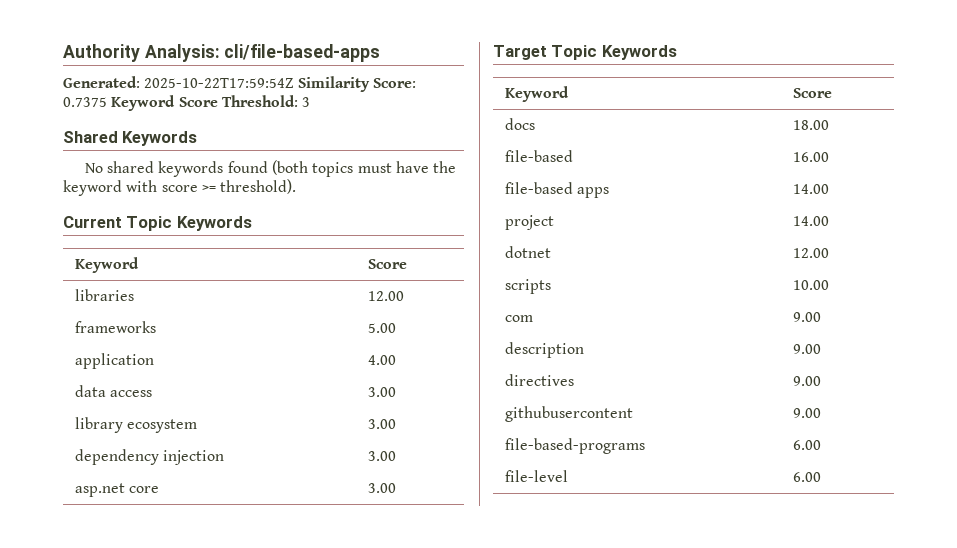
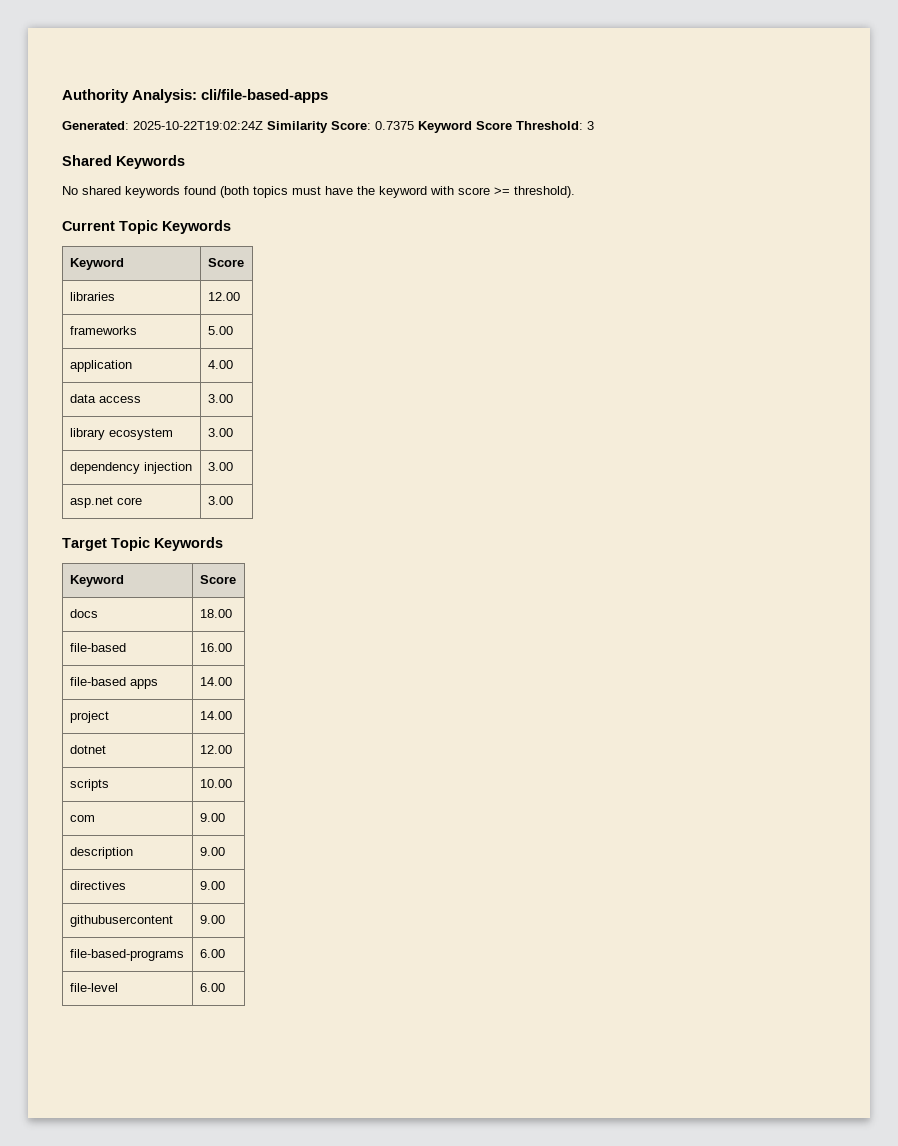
[144,78,294,88] 2025-10-22T17:59:54Z -> [133,121,263,130] 2025-10-22T19:02:24Z

